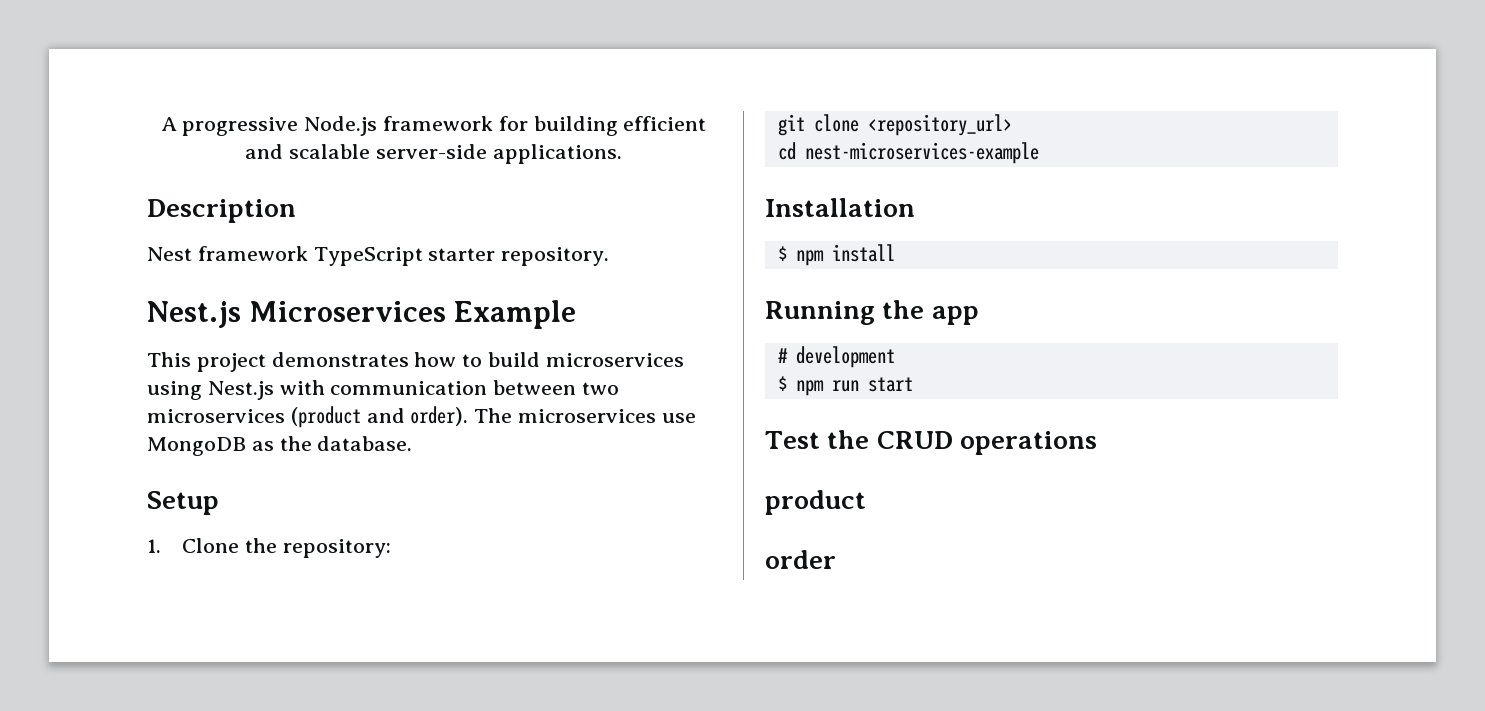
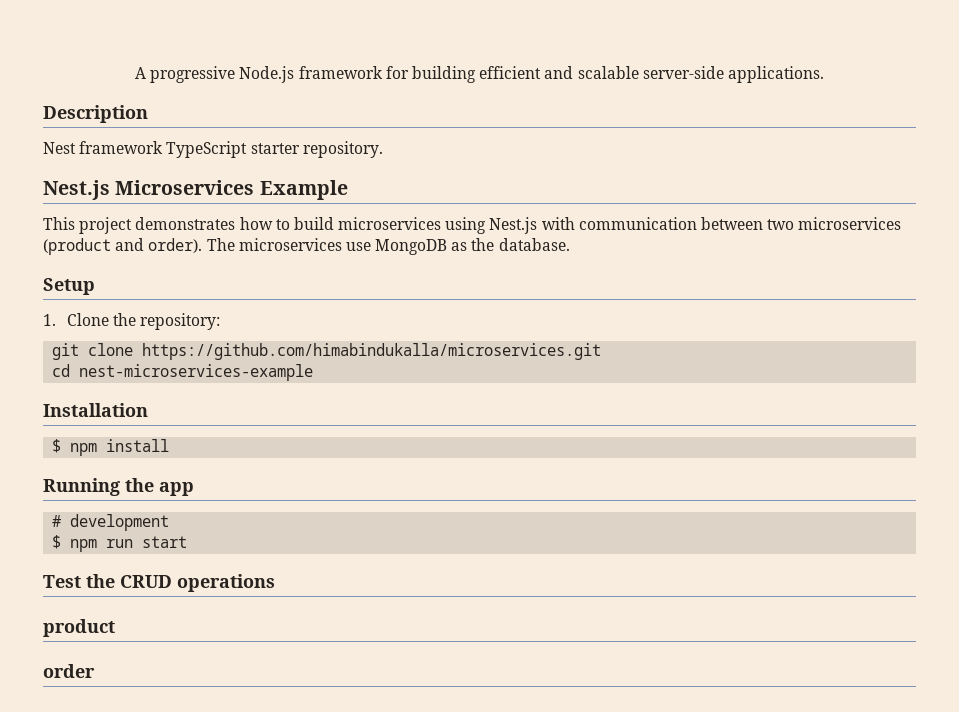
[867,114,1012,136] <repository_url> -> [142,343,602,360] https://github.com/himabindukalla/microservices.git

